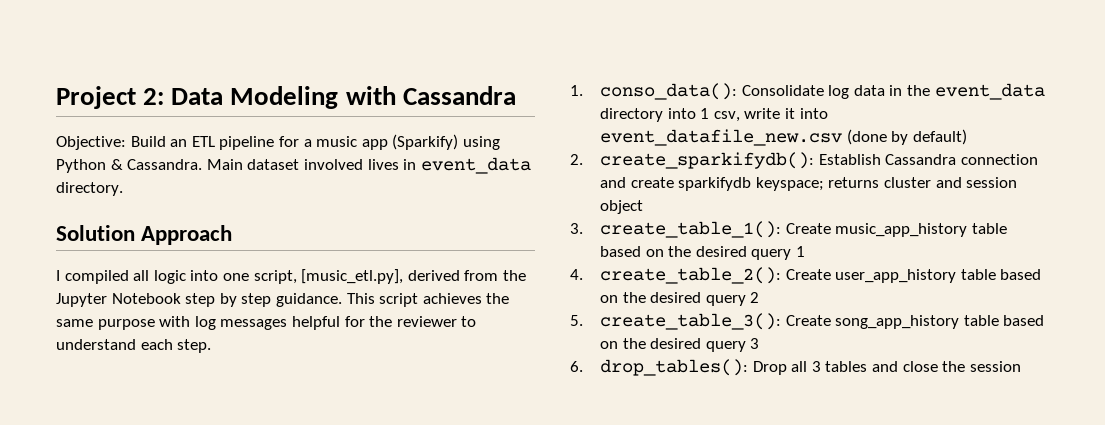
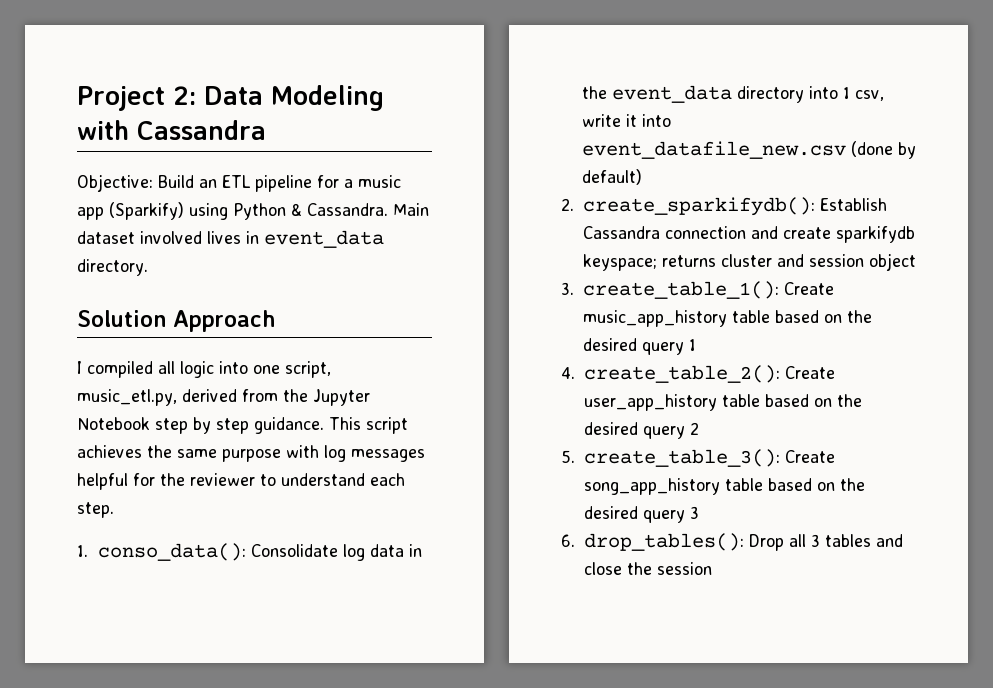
[301,269,404,284] [music_etl.py], -> [77,389,177,406] music_etl.py,

